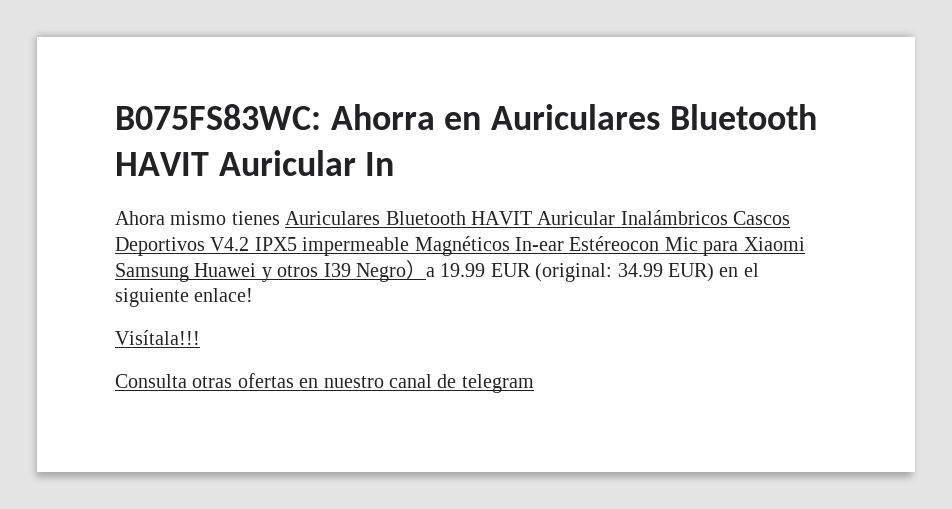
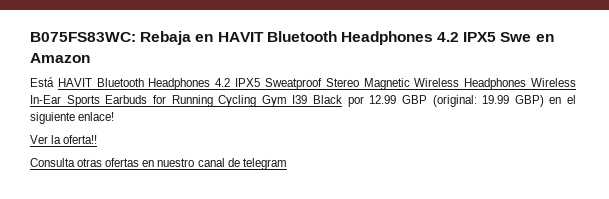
[330,104,817,130] [115,150,395,176] [115,210,791,225] [115,236,805,256] [115,259,714,282] Ahorra en Auriculares Bluetooth HAVIT Auricular In // Ahora mismo tienes Auriculares Bluetooth HAVIT Auricular Inalámbricos Cascos Deportivos V4.2 IPX5 impermeable Magnéticos In-ear Estéreocon Mic para Xiaomi Samsung Huawei y otros I39 Negro）a 19.99 EUR (original: 34.99 EUR) -> [140,31,554,45] [30,53,90,63] [30,77,576,90] [30,95,544,107] Rebaja en HAVIT Bluetooth Headphones 4.2 IPX5 Swe en Amazon // Está HAVIT Bluetooth Headphones 4.2 IPX5 Sweatproof Stereo Magnetic Wireless Headphones Wireless In-Ear Sports Earbuds for Running Cycling Gym I39 Black por 12.99 GBP (original: 19.99 GBP)
[115,330,200,345] Visítala!!! -> [30,135,98,144] Ver la oferta!!

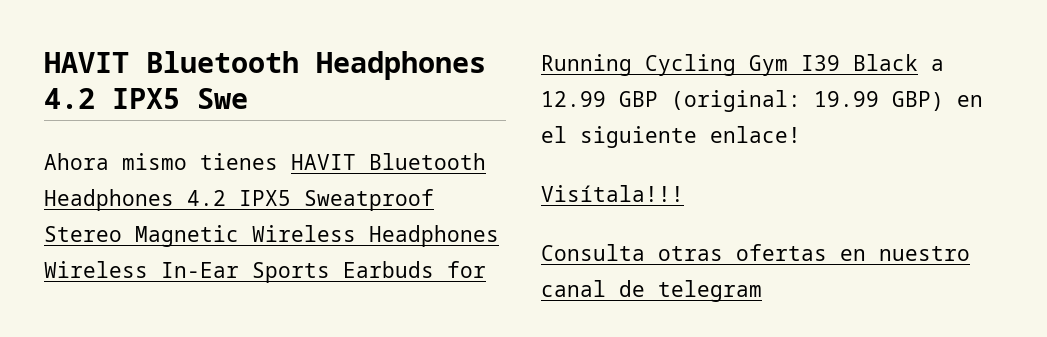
[30,31,214,45] B075FS83WC: Rebaja en -> (44, 62) none
[535,34,554,42] [30,53,90,63] [30,77,54,87] en Amazon // Está -> [44,153,278,170] // Ahora mismo tienes
[347,96,364,107] por -> [931,59,944,71] a
[30,135,98,144] Ver la oferta!! -> [541,185,684,202] Visítala!!!

